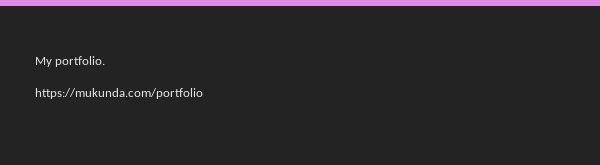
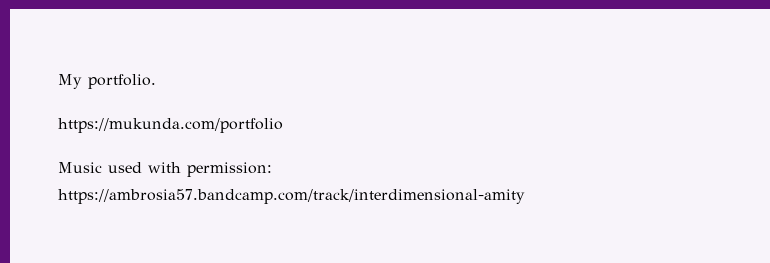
(203, 93) none -> [58,162,272,177] [58,189,525,204] // Music used with permission: https://ambrosia57.bandcamp.com/track/interdimensional-amity

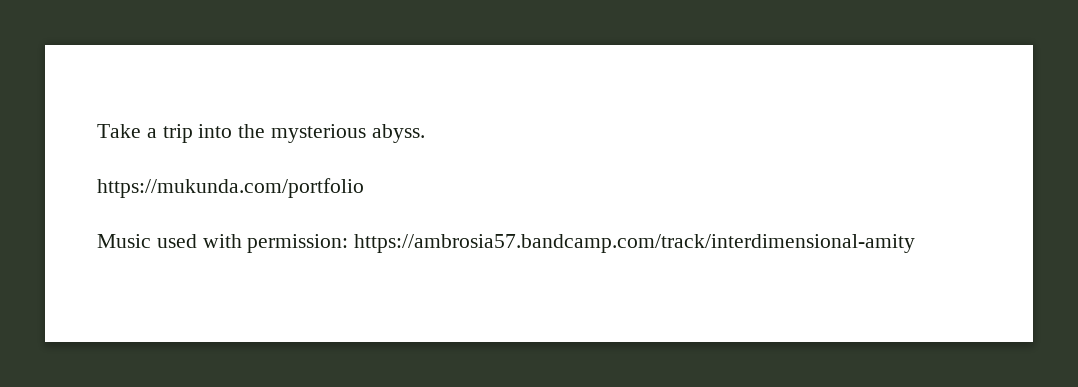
[58,74,156,89] My portfolio. -> [97,124,425,143] Take a trip into the mysterious abyss.

